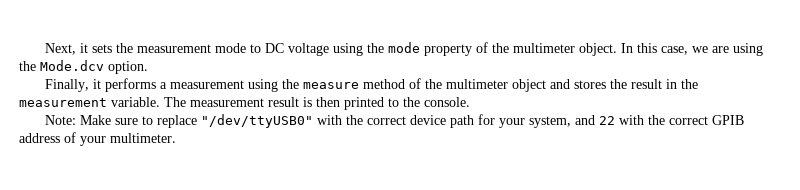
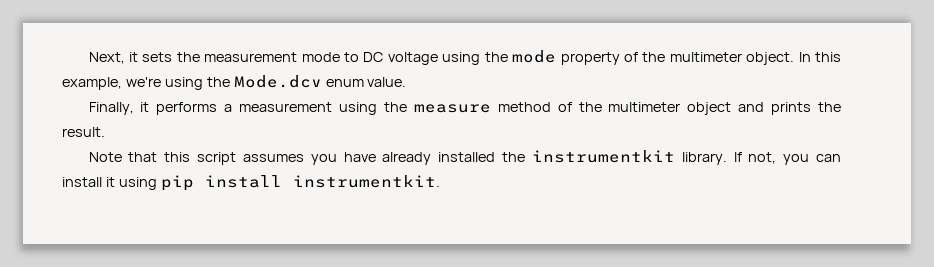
[661,46,730,55] case, we are -> [62,77,161,90] example, we're
[108,61,148,74] option. -> [325,77,407,87] enum value.
[574,79,699,89] [19,97,470,110] [45,114,745,128] [19,132,176,146] stores the result in the measurement variable. The measurement result is then printed to the console. // Note: Make sure to replace "/dev/ttyUSB0" with the correct device path for your system, and 22 with the correct GPIB address of your multimeter. -> [771,102,841,115] [62,127,105,137] [88,150,842,165] [62,175,440,191] prints the result. // Note that this script assumes you have already installed the instrumentkit library. If not, you can install it using pip install instrumentkit.

